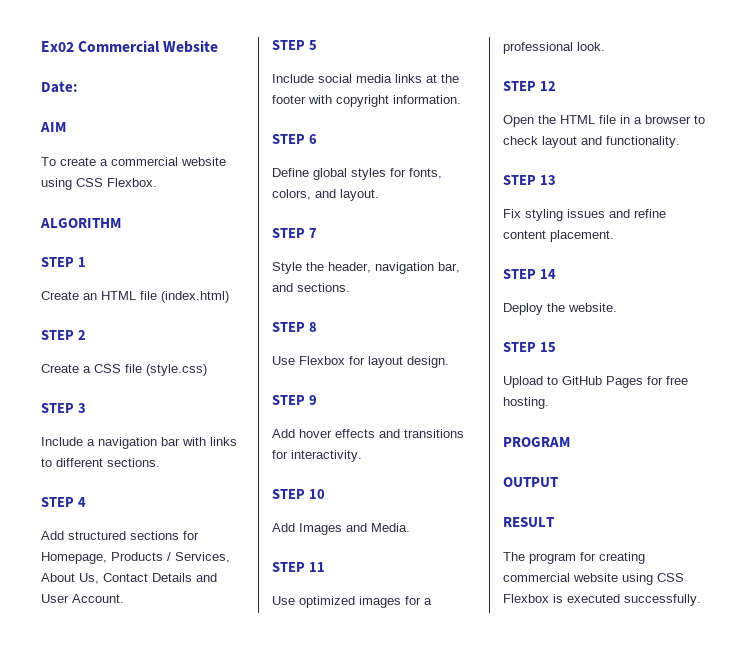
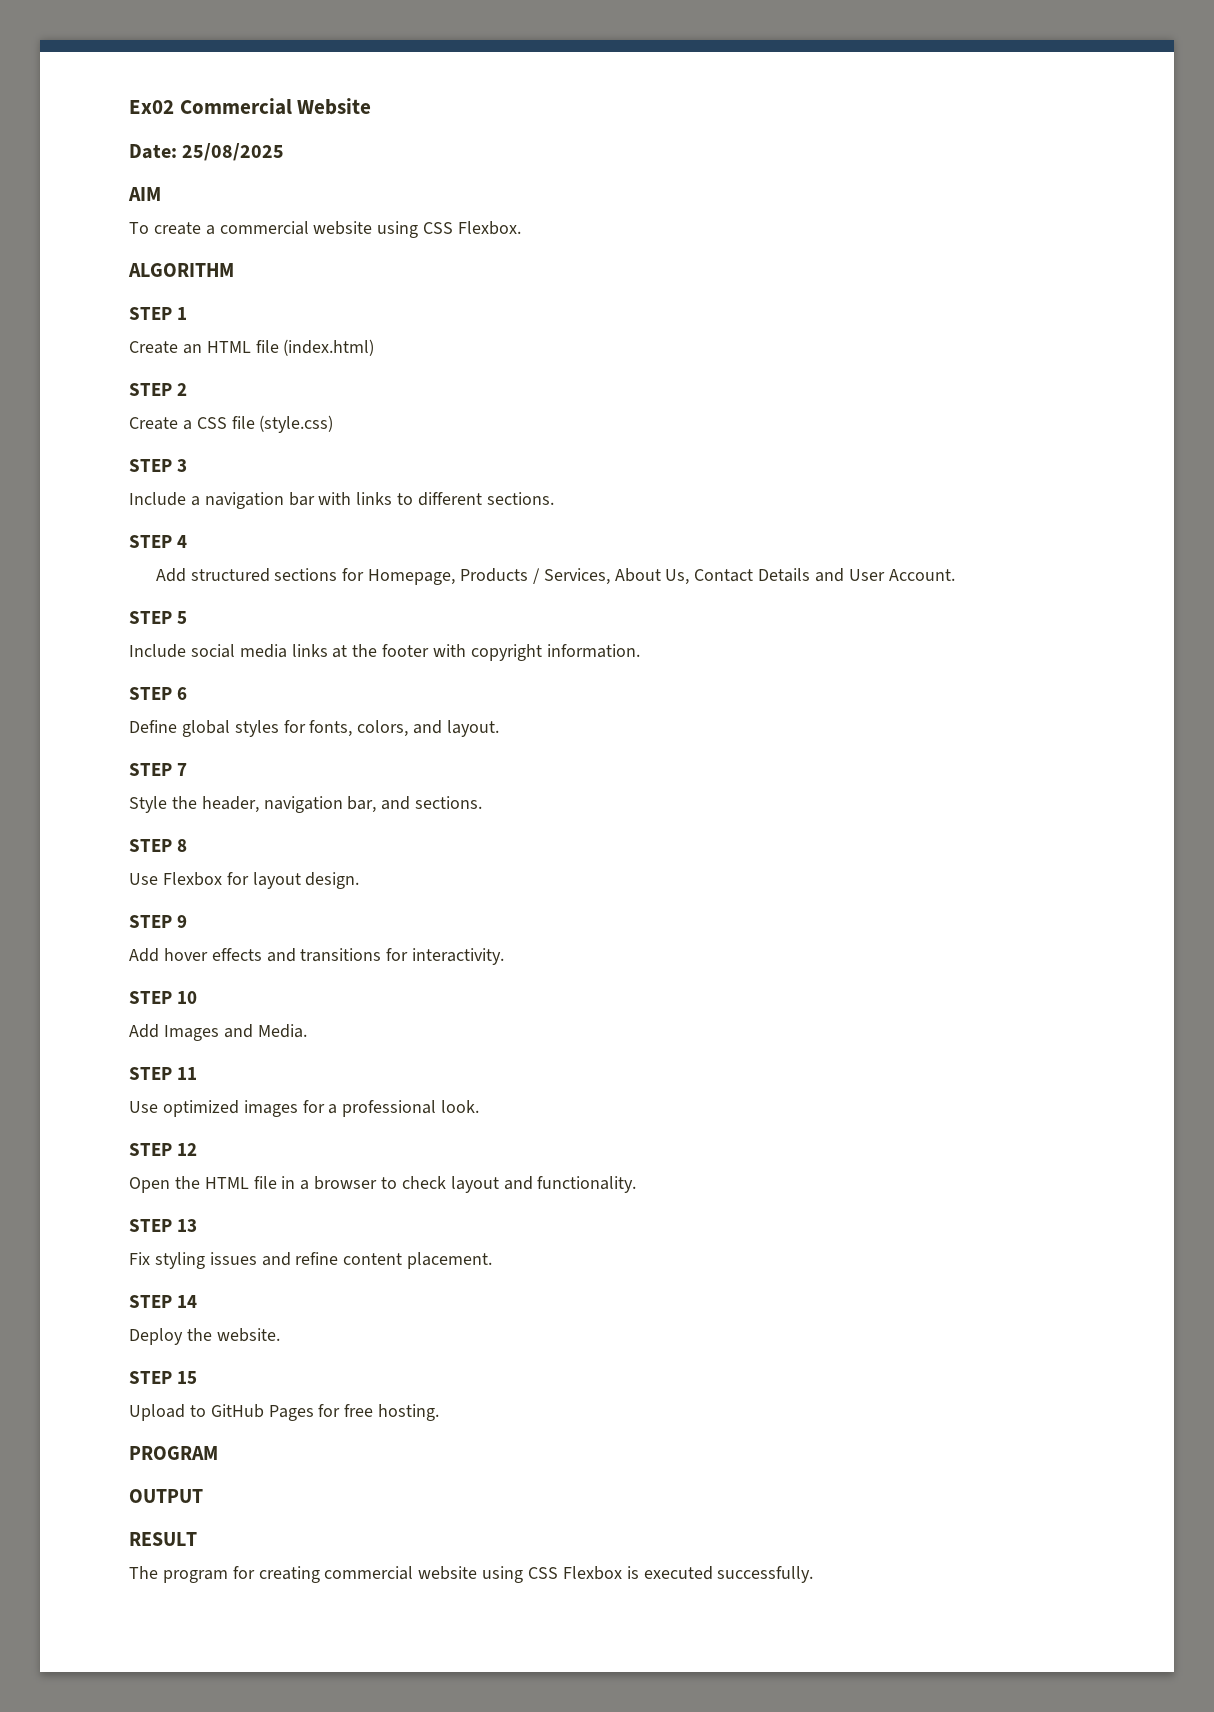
(78, 87) none -> [182,143,285,161] 25/08/2025

